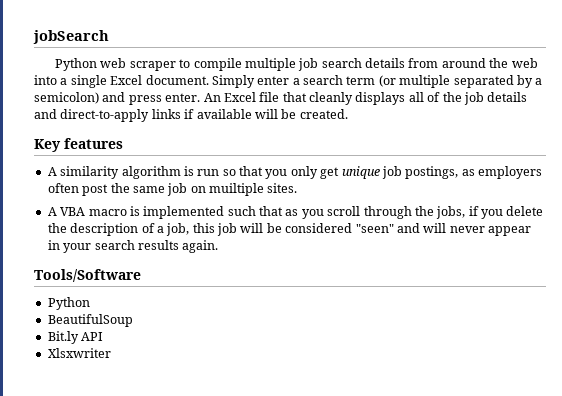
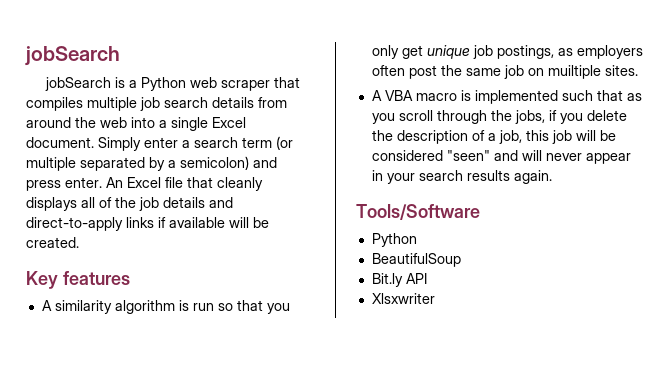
(109, 37) none -> [44,77,137,91] jobSearch is a
[179,58,242,71] to compile -> [273,77,300,88] [26,97,83,111] that compiles

